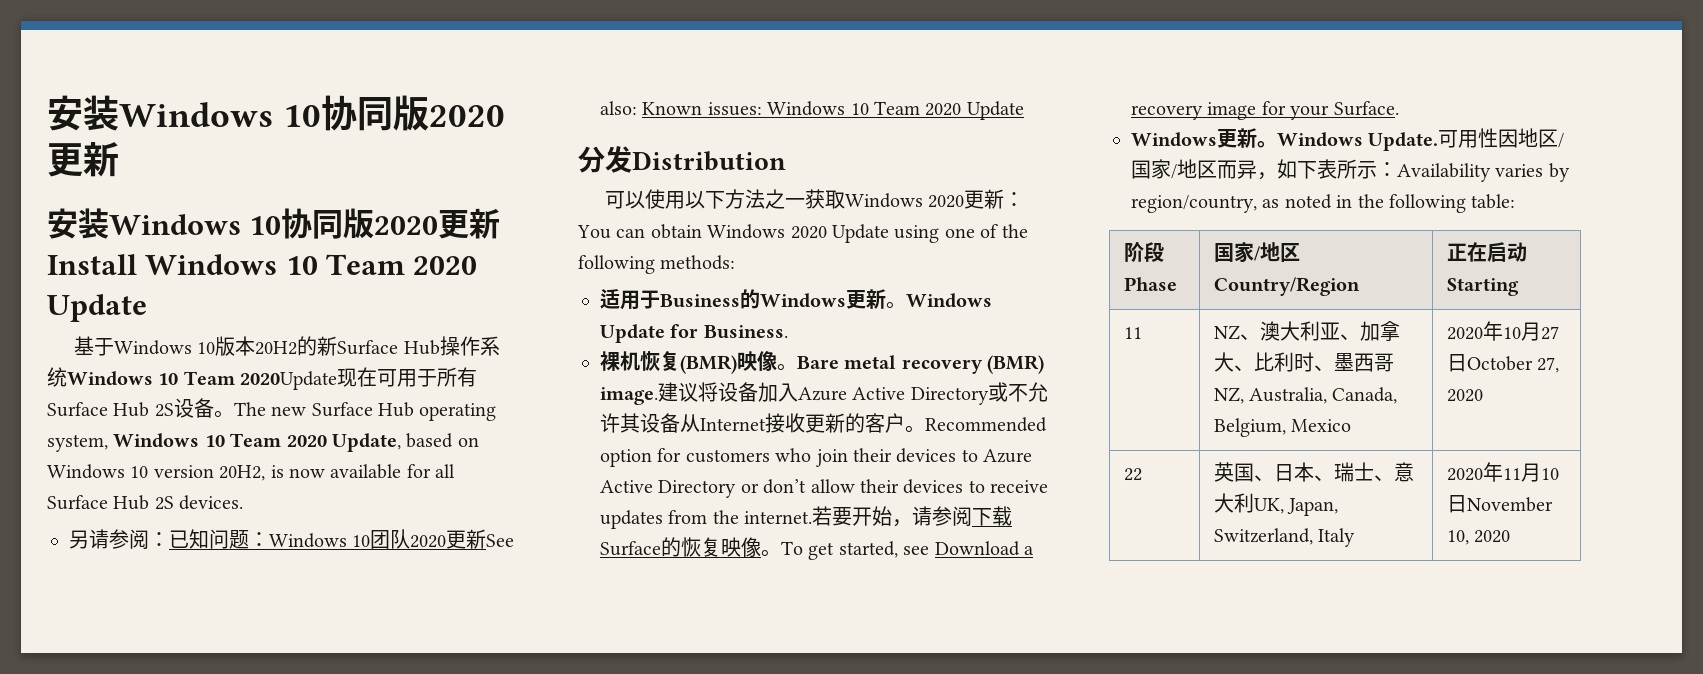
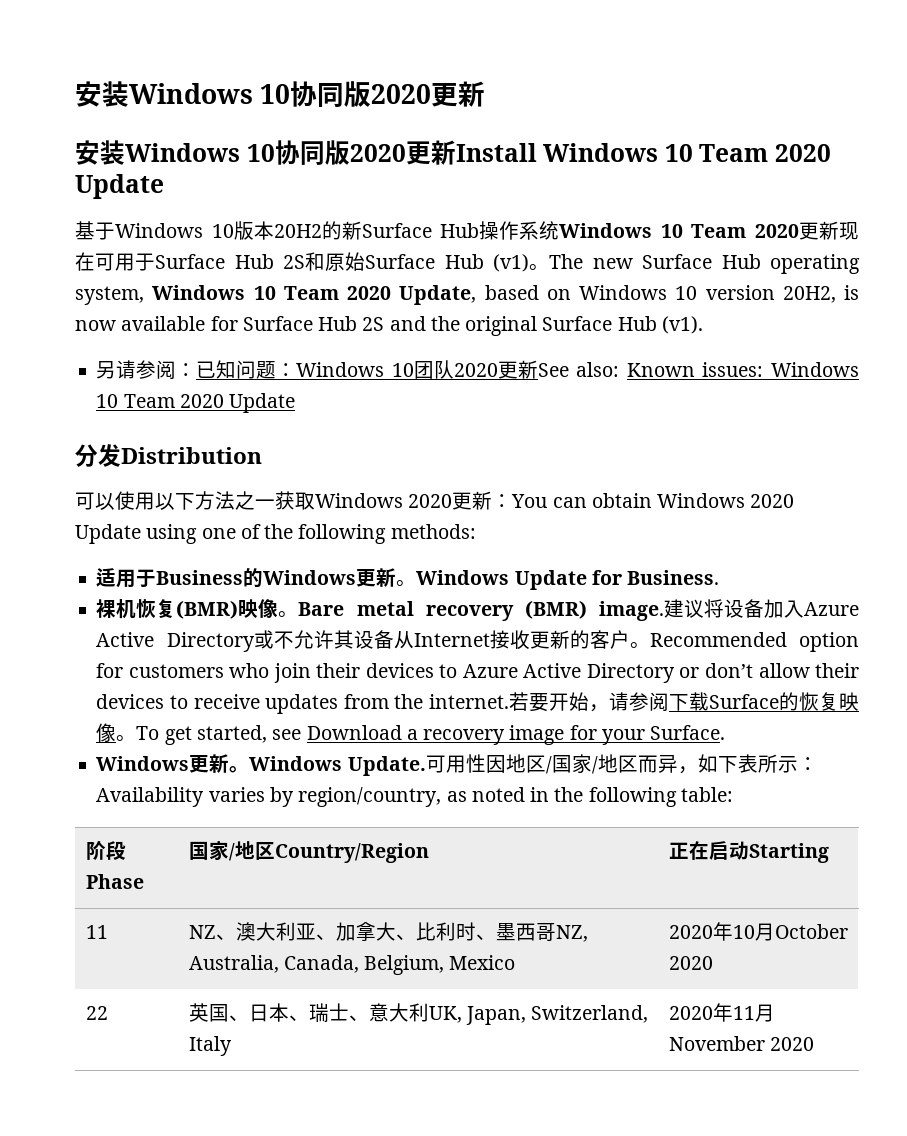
[240,371,338,390] 2020Update -> [755,221,840,240] 2020更新
[437,367,478,387] [47,398,214,418] 所有Surface Hub 2S设备 -> [155,252,529,272] Surface Hub 2S和原始Surface Hub (v1)
[435,464,456,478] [47,495,244,510] all Surface Hub 2S devices. -> [242,316,703,336] Surface Hub 2S and the original Surface Hub (v1).
[1540,326,1559,340] [1446,354,1559,373] 27日October 27, -> [774,924,848,939] October
[1540,468,1559,480] [1446,495,1553,513] [1446,530,1469,545] 10日November 10, -> [668,1036,765,1051] November

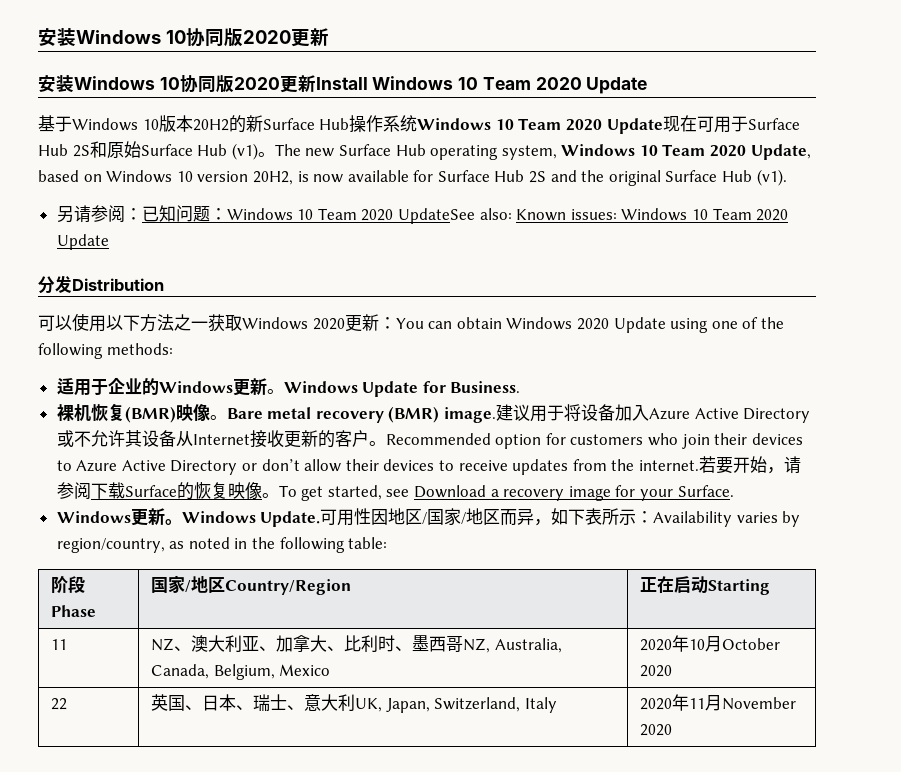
[799,221,840,240] 更新 -> [606,118,663,134] Update
[413,360,569,379] 团队2020更新See -> [317,208,476,224] Team 2020 UpdateSee
[156,570,244,585] Business -> [107,377,142,395] 企业
(704, 608) none -> [530,405,565,422] 用于

